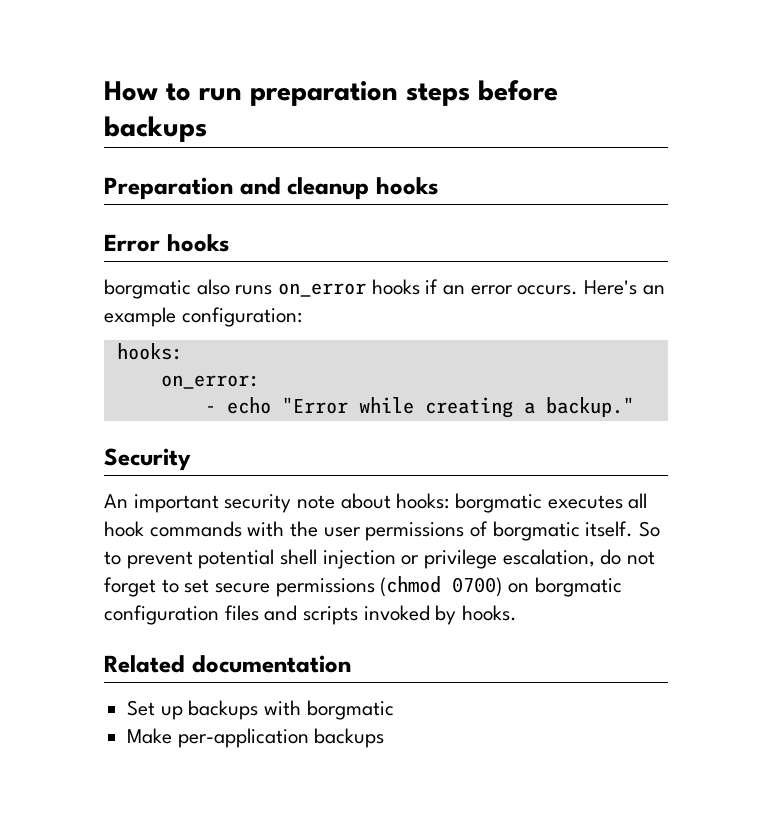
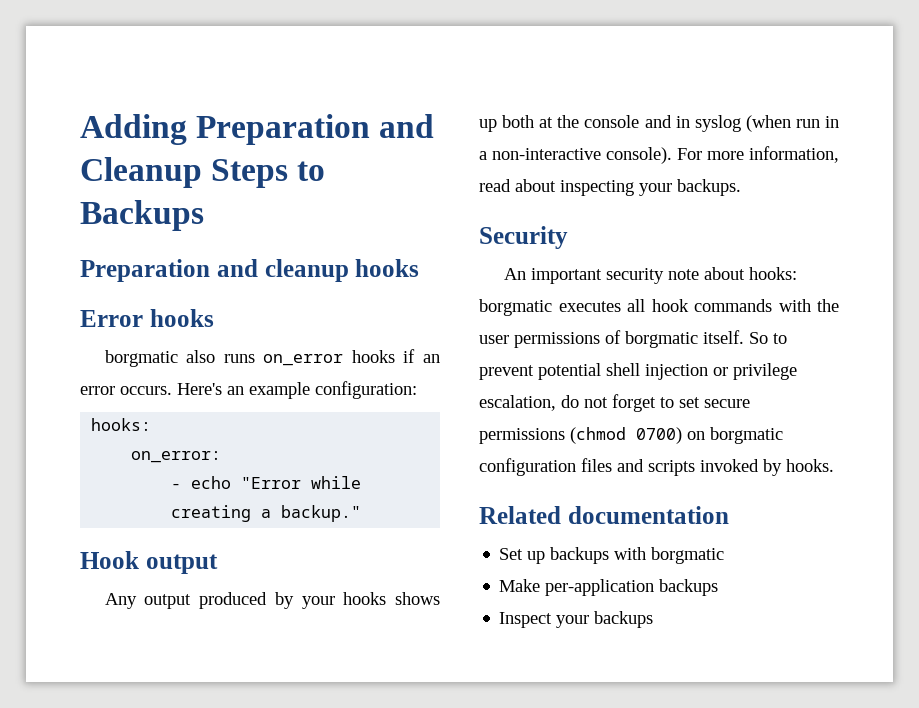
[104,80,558,106] [104,116,207,142] How to run preparation steps before backups -> [80,114,435,145] [80,157,326,188] [80,200,204,231] Adding Preparation and Cleanup Steps to Backups
(634, 407) none -> [80,551,218,574] [104,592,440,609] [479,115,839,132] [479,146,839,164] [479,179,741,196] // Hook output // Any output produced by your hooks shows up both at the console and in syslog (when run in a non-interactive console). For more information, read about inspecting your backups.
(385, 738) none -> [499,611,654,628] // Inspect your backups

